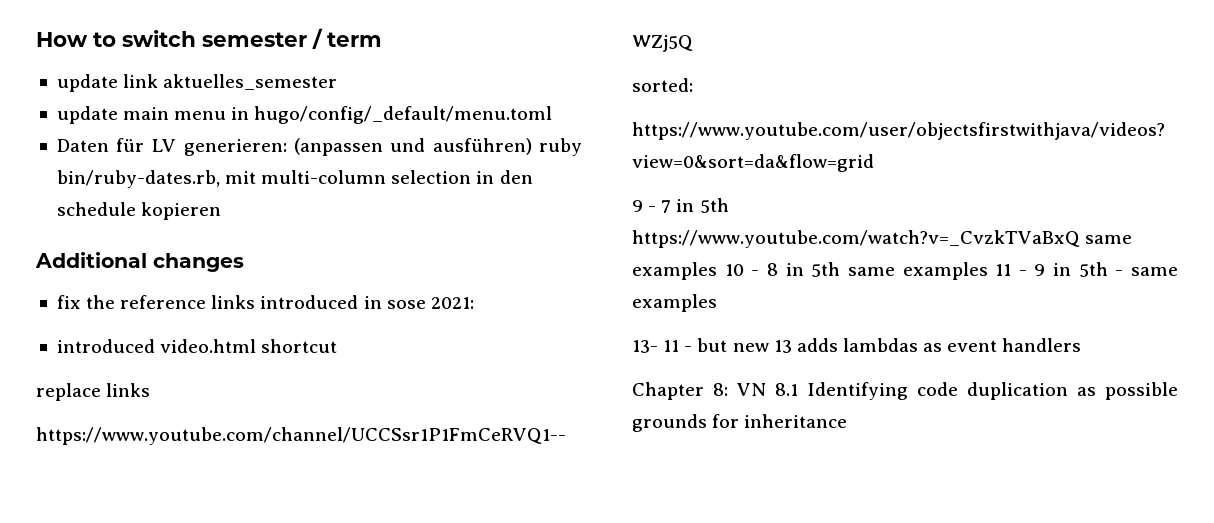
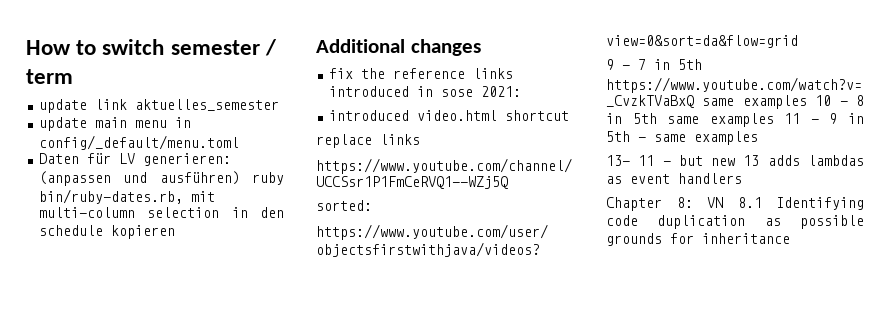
[254,106,553,124] hugo/config/_default/menu.toml -> [38,135,239,150] config/_default/menu.toml

